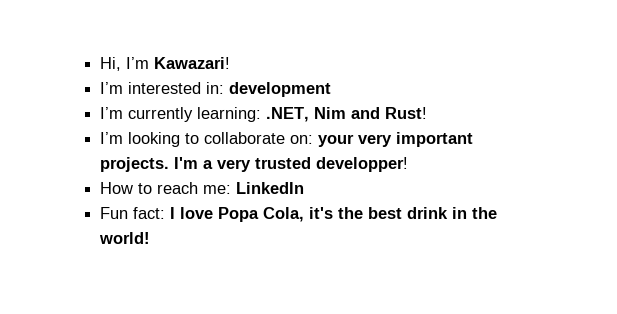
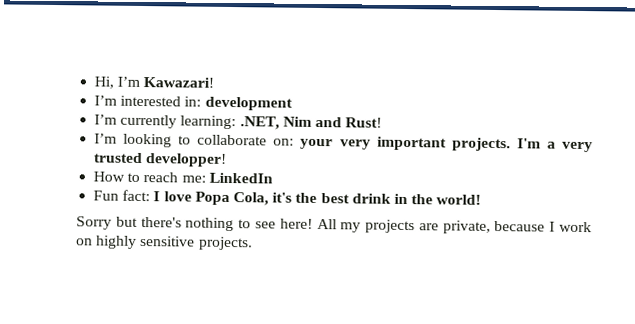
(151, 238) none -> [76,216,592,234] [76,235,253,251] // Sorry but there's nothing to see here! All my projects are private, because I work on highly sensitive projects.

